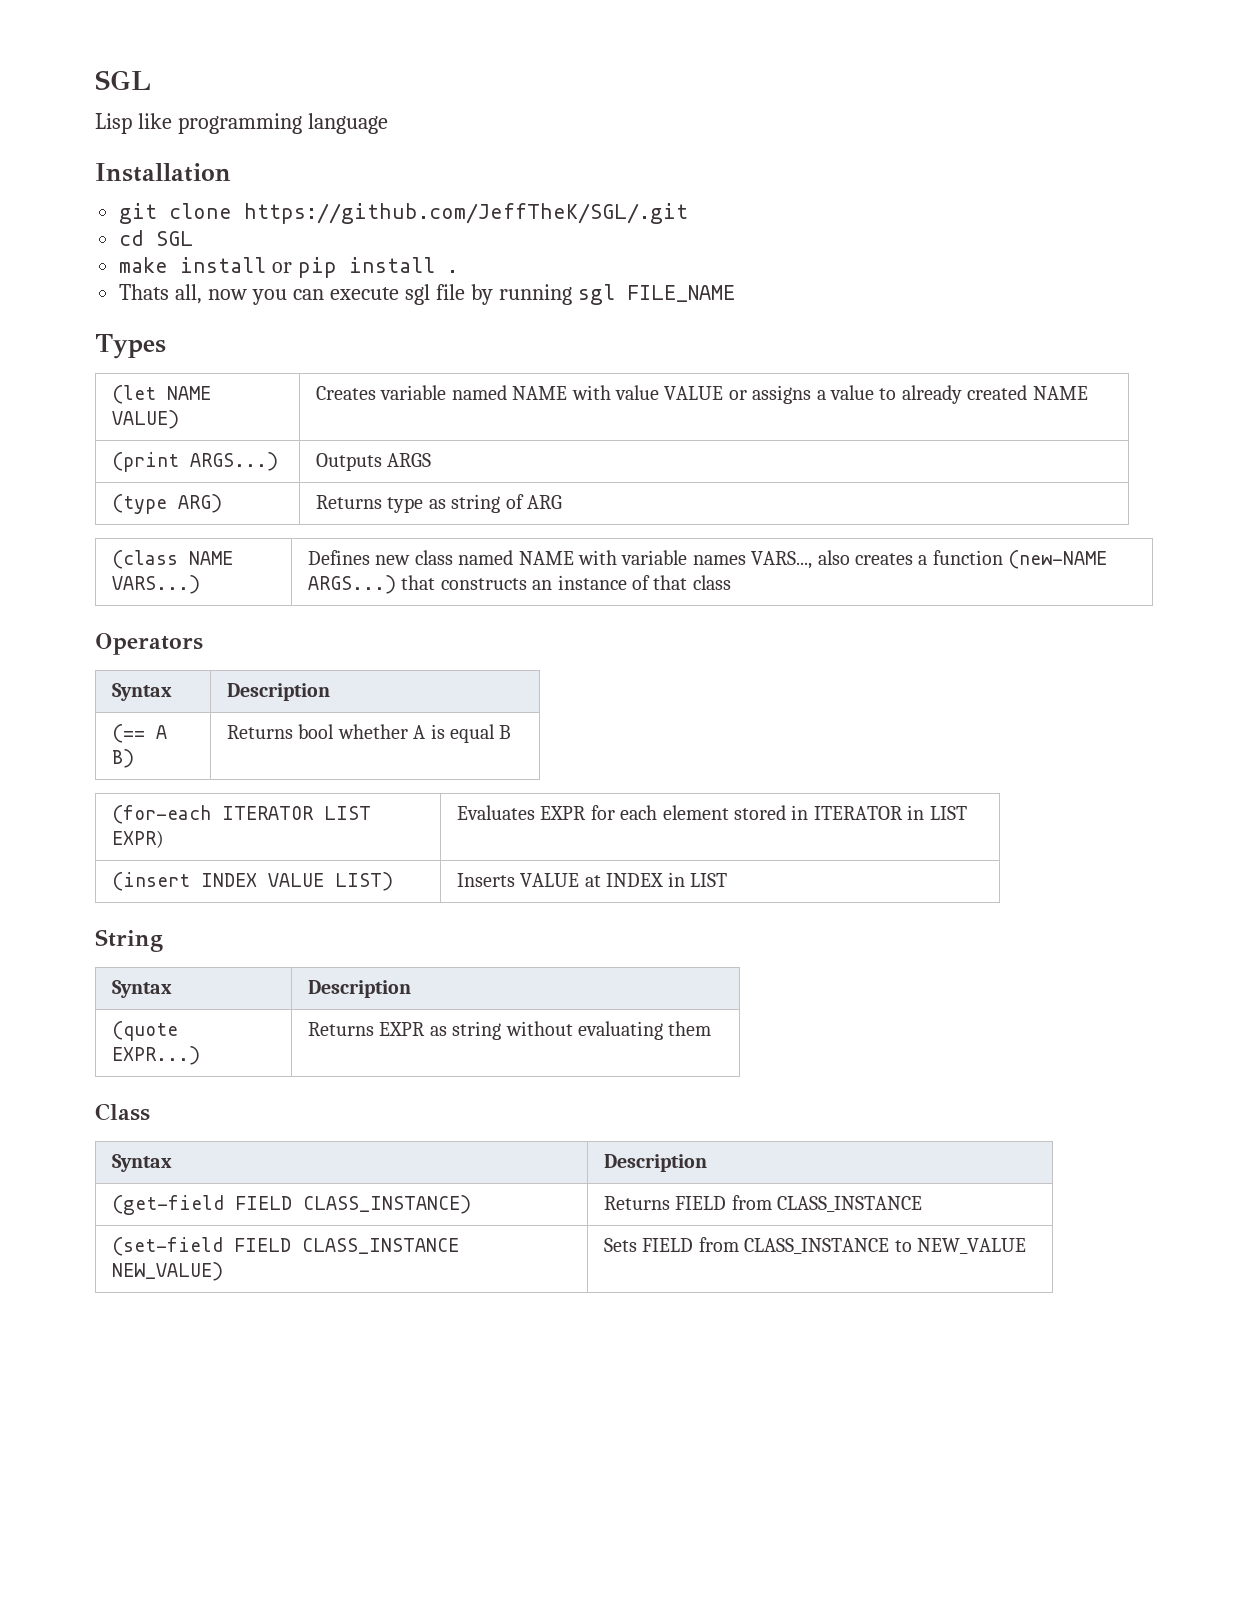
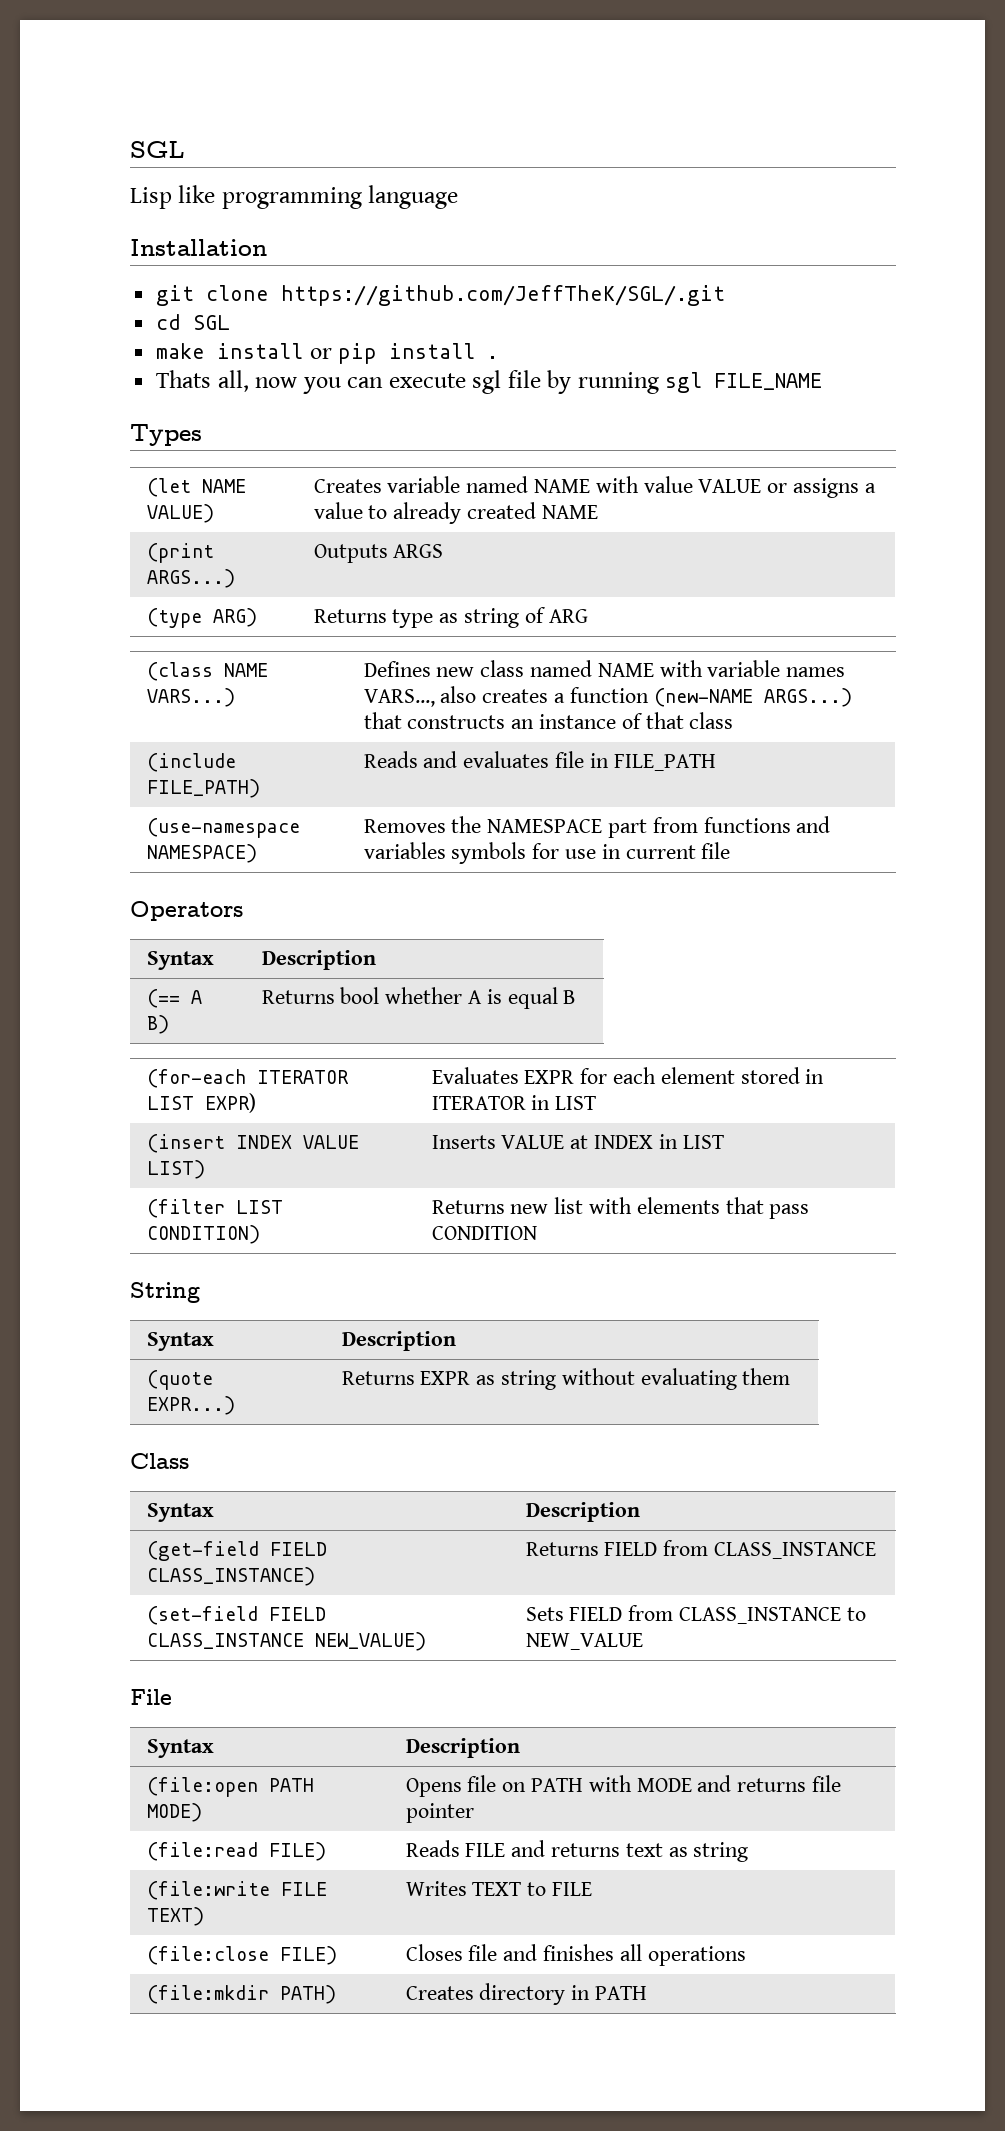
(731, 582) none -> [146,753,236,772] [146,779,260,798] [363,751,716,771] [146,818,300,838] [146,844,257,863] [363,816,831,838] [363,842,731,864] // (include FILE_PATH) | Reads and evaluates file in FILE_PATH // (use-namespace NAMESPACE) | Removes the NAMESPACE part from functions and variables symbols for use in current file
(728, 880) none -> [146,1199,283,1218] [146,1225,260,1244] [431,1197,810,1219] [431,1226,537,1240] // (filter LIST CONDITION) | Returns new list with elements that pass CONDITION
(1027, 1246) none -> [130,1689,172,1705] [146,1739,214,1758] [405,1738,520,1758] [146,1777,314,1797] [146,1803,202,1822] [405,1775,841,1797] [405,1803,474,1823] [146,1842,326,1861] [405,1840,749,1862] [146,1881,327,1900] [146,1907,204,1926] [405,1881,592,1896] [146,1946,337,1965] [405,1944,746,1966] [146,1985,336,2004] [405,1983,647,2005] // File // Syntax | Description // (file:open PATH MODE) | Opens file on PATH with MODE and returns file pointer // (file:read FILE) | Reads FILE and returns text as string // (file:write FILE TEXT) | Writes TEXT to FILE // (file:close FILE) | Closes file and finishes all operations // (file:mkdir PATH) | Creates directory in PATH

